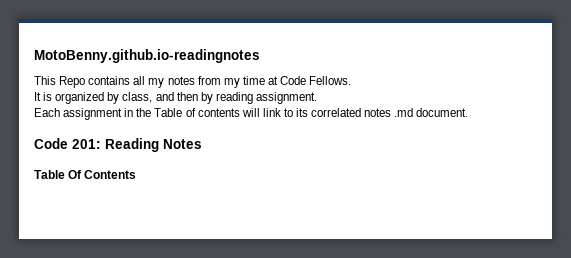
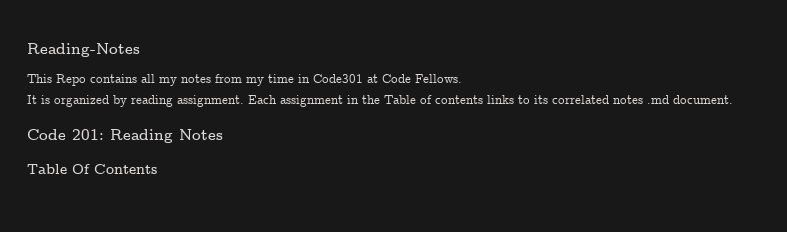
[34,49,260,63] MotoBenny.github.io-readingnotes -> [27,43,140,57] Reading-Notes
(265, 80) none -> [298,74,363,83] in Code301
[122,92,213,104] class, and then by -> (127, 101) none
(317, 98) // -> (244, 101) none
[241,108,281,117] will link -> [487,95,514,104] links

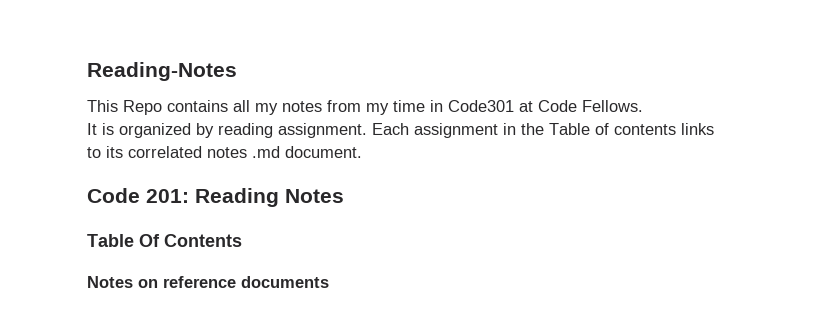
(157, 169) none -> [87,276,329,288] // Notes on reference documents

